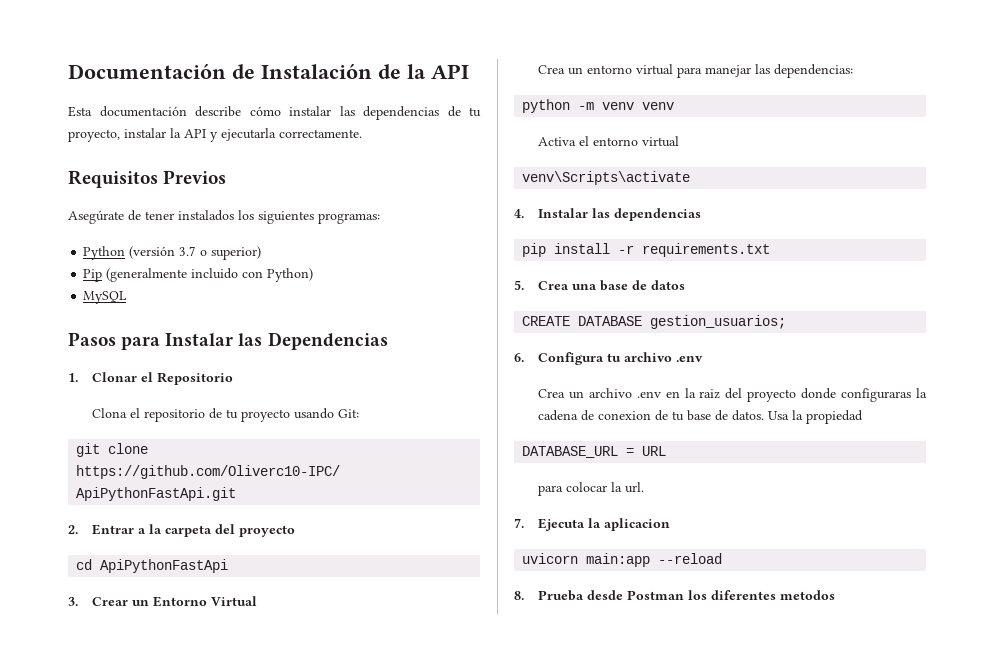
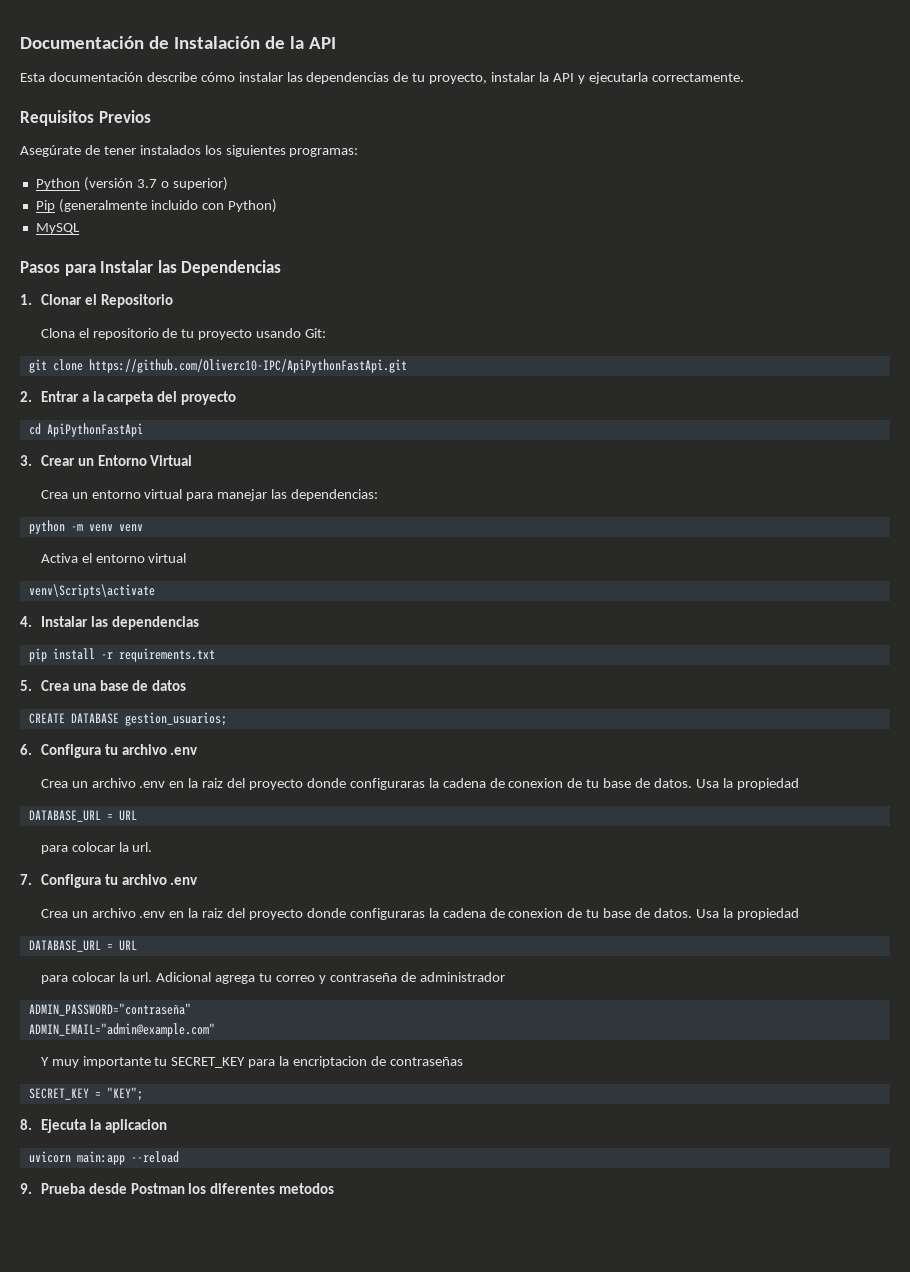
(524, 523) none -> [40,874,199,888] [40,908,799,920] [28,940,137,952] [40,972,505,984] [28,1003,191,1016] [28,1023,215,1037] [40,1056,463,1068] [28,1087,143,1101] [20,1119,32,1130] Configura tu archivo .env // Crea un archivo .env en la raiz del proyecto donde configuraras la cadena de conexion de tu base de datos. Usa la propiedad // DATABASE_URL = URL // para colocar la url. Adicional agrega tu correo y contraseña de administrador // ADMIN_PASSWORD="contraseña" // ADMIN_EMAIL="admin@example.com" // Y muy importante tu SECRET_KEY para la encriptacion de contraseñas // SECRET_KEY = "KEY"; // 8.
[514,591,524,600] 8. -> [20,1183,32,1194] 9.

